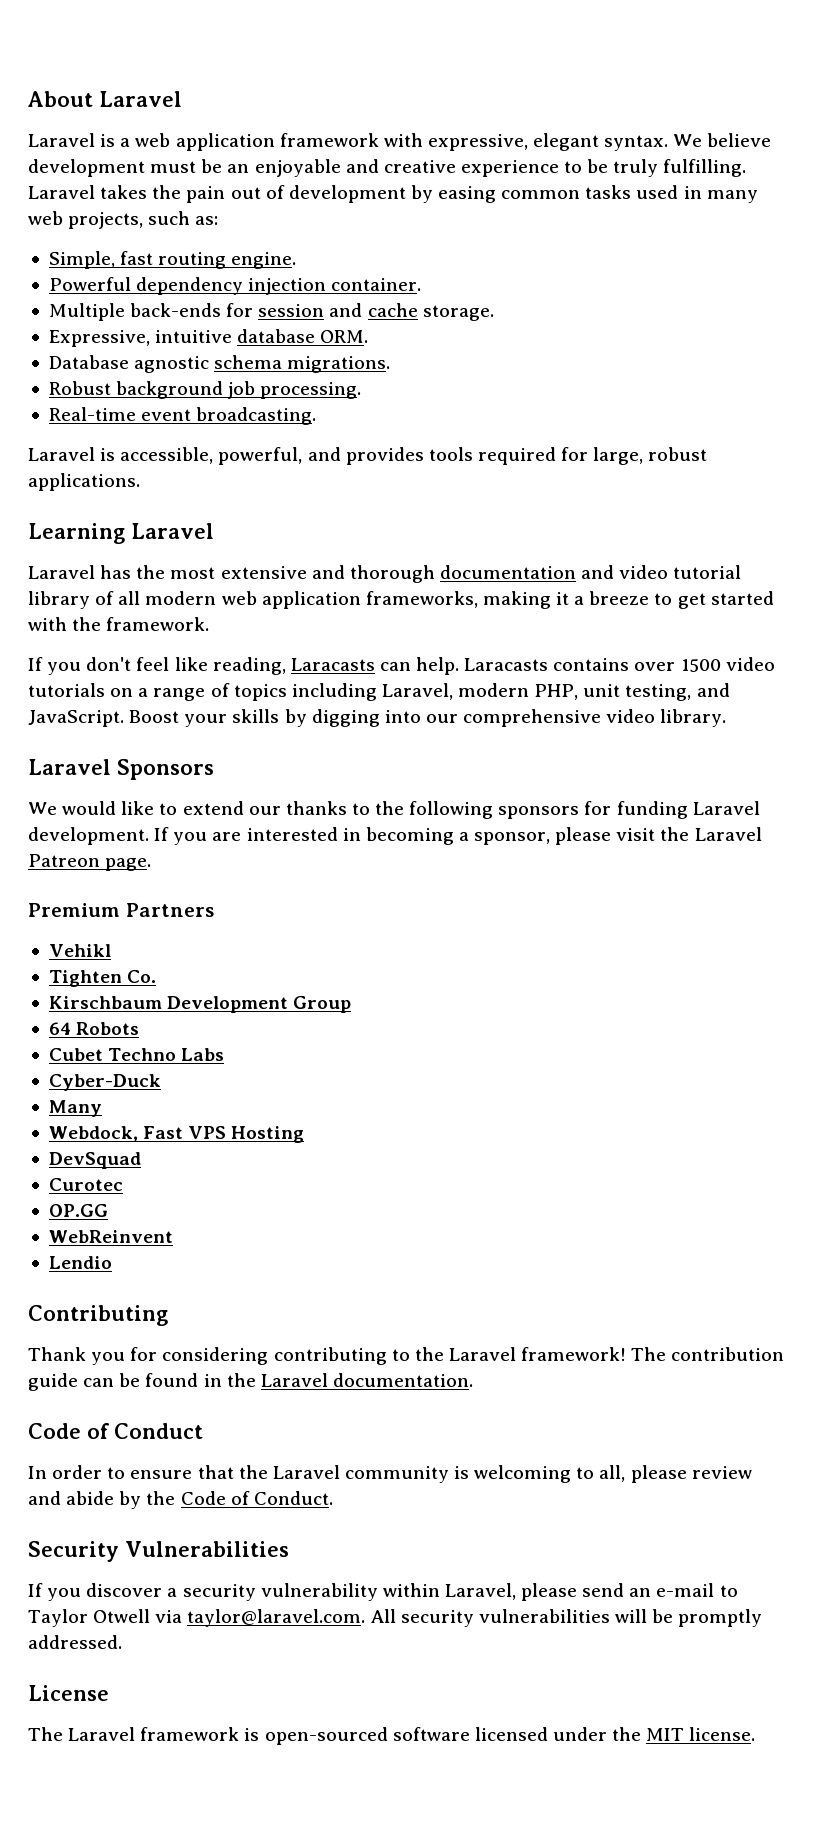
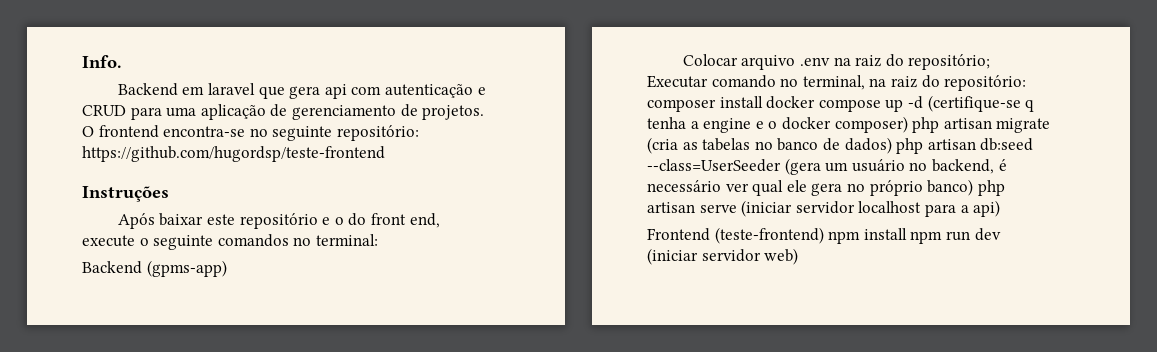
[28,91,182,107] [28,133,772,151] [28,159,747,177] [28,185,758,203] [28,211,219,229] [48,251,297,269] [48,277,422,295] [48,303,494,321] [48,329,369,347] [48,355,391,373] [48,381,362,399] [48,407,317,425] [28,447,708,465] [28,473,140,491] [28,523,214,544] [28,565,742,583] [28,591,774,609] [28,617,210,631] [28,657,775,675] [28,683,730,701] [28,709,727,727] [28,759,214,780] [28,801,760,819] [28,827,762,845] [28,854,152,871] [28,903,214,917] [48,944,111,957] [48,970,157,987] [48,996,352,1013] [48,1022,140,1035] [48,1048,225,1061] [48,1074,161,1091] [48,1100,102,1117] [48,1126,305,1143] [48,1152,141,1169] [48,1178,123,1191] [48,1204,108,1217] [48,1230,173,1243] [48,1256,112,1269] [28,1305,168,1326] [28,1347,785,1365] [28,1373,473,1391] [28,1423,203,1439] [28,1465,752,1483] [28,1491,333,1509] [28,1541,289,1562] [28,1583,738,1601] [28,1609,763,1627] [28,1635,122,1649] [28,1685,109,1701] [28,1727,756,1745] About Laravel // Laravel is a web application framework with expressive, elegant syntax. We believe development must be an enjoyable and creative experience to be truly fulfilling. Laravel takes the pain out of development by easing common tasks used in many web projects, such as: // Simple, fast routing engine. // Powerful dependency injection container. // Multiple back-ends for session and cache storage. // Expressive, intuitive database ORM. // Database agnostic schema migrations. // Robust background job processing. // Real-time event broadcasting. // Laravel is accessible, powerful, and provides tools required for large, robust applications. // Learning Laravel // Laravel has the most extensive and thorough documentation and video tutorial library of all modern web application frameworks, making it a breeze to get started with the framework. // If you don't feel like reading, Laracasts can help. Laracasts contains over 1500 video tutorials on a range of topics including Laravel, modern PHP, unit testing, and JavaScript. Boost your skills by digging into our comprehensive video library. // Laravel Sponsors // We would like to extend our thanks to the following sponsors for funding Laravel development. If you are interested in becoming a sponsor, please visit the Laravel Patreon page. // Premium Partners // Vehikl // Tighten Co. // Kirschbaum Development Group // 64 Robots // Cubet Techno Labs // Cyber-Duck // Many // Webdock, Fast VPS Hosting // DevSquad // Curotec // OP.GG // WebReinvent // Lendio // Contributing // Thank you for considering contributing to the Laravel framework! The contribution guide can be found in the Laravel documentation. // Code of Conduct // In order to ensure that the Laravel community is welcoming to all, please review and abide by the Code of Conduct. // Security Vulnerabilities // If you discover a security vulnerability within Laravel, please send an e-mail to Taylor Otwell via taylor@laravel.com. All security vulnerabilities will be promptly addressed. // License // The Laravel framework is open-sourced software licensed under the MIT license. -> [82,55,122,68] [117,83,486,99] [82,104,485,120] [82,125,419,141] [82,146,385,162] [82,186,169,202] [117,213,440,229] [82,234,378,250] [82,260,227,277] [682,54,991,70] [647,75,1027,91] [647,95,1035,112] [647,116,1051,133] [647,137,1034,154] [647,158,1007,175] [647,179,1005,196] [647,200,1001,217] [647,227,1001,244] [647,248,799,265] Info. // Backend em laravel que gera api com autenticação e CRUD para uma aplicação de gerenciamento de projetos. O frontend encontra-se no seguinte repositório: https://github.com/hugordsp/teste-frontend // Instruções // Após baixar este repositório e o do front end, execute o seguinte comandos no terminal: // Backend (gpms-app) // Colocar arquivo .env na raiz do repositório; Executar comando no terminal, na raiz do repositório: composer install docker compose up -d (certifique-se q tenha a engine e o docker composer) php artisan migrate (cria as tabelas no banco de dados) php artisan db:seed --class=UserSeeder (gera um usuário no backend, é necessário ver qual ele gera no próprio banco) php artisan serve (iniciar servidor localhost para a api) // Frontend (teste-frontend) npm install npm run dev (iniciar servidor web)

